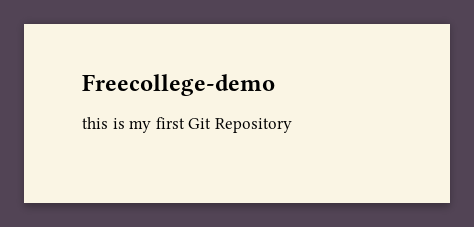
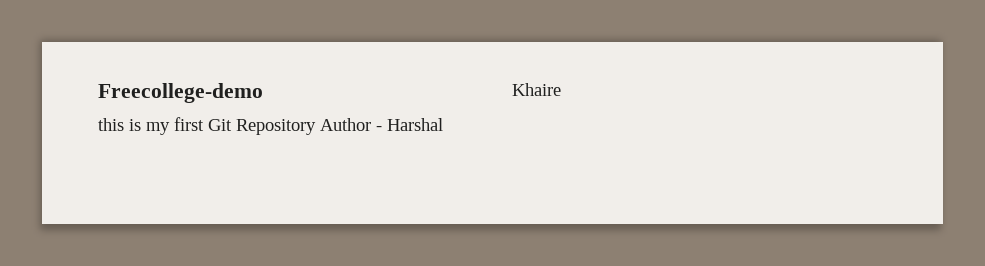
(292, 125) none -> [320,118,443,131] [512,83,561,96] Author - Harshal Khaire

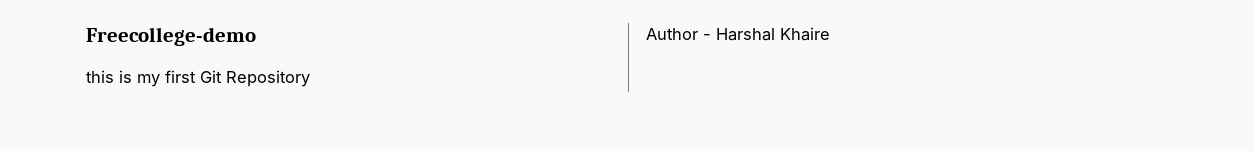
(316, 127) none -> (310, 78) //

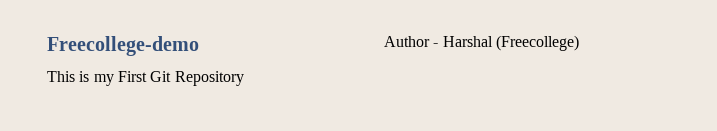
[86,70,114,83] this -> [47,71,75,82] This
[165,70,196,83] first -> [117,71,147,82] First
[780,27,830,41] Khaire -> [495,35,579,51] (Freecollege)

